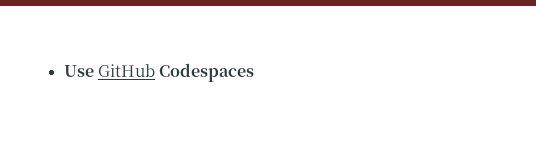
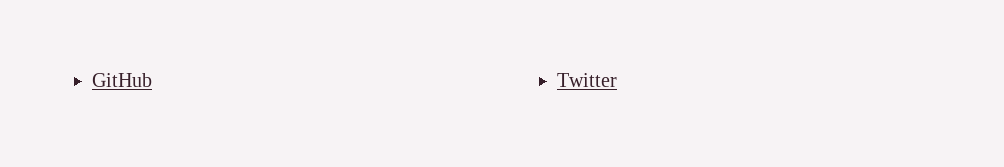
[63,65,94,77] Use -> (92, 80) none
[159,63,255,82] Codespaces -> [557,73,617,87] // Twitter

